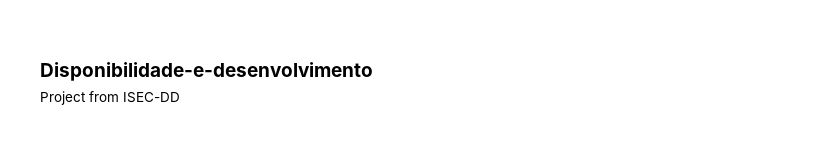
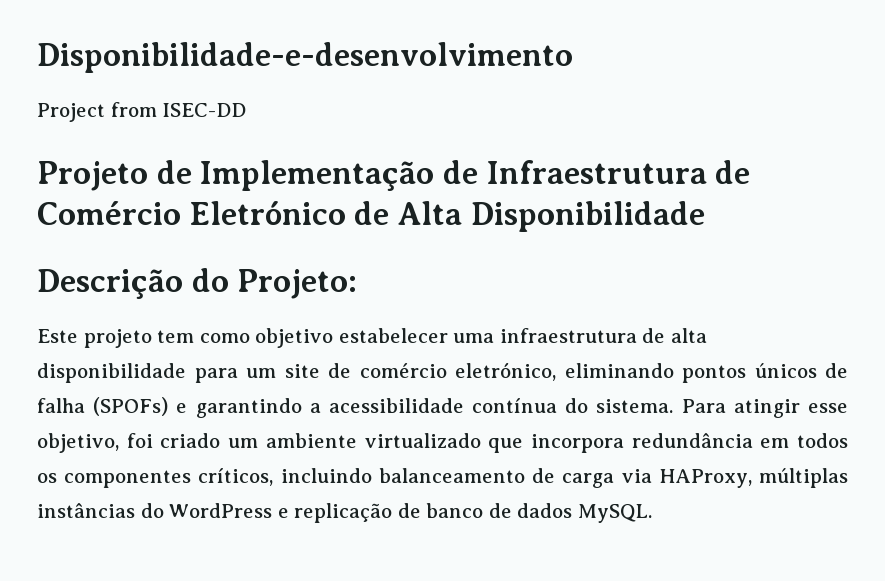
(180, 97) none -> [37,160,751,191] [37,201,705,232] [37,268,358,299] [37,328,707,348] [37,362,848,383] [37,397,848,418] [37,433,848,453] [37,468,848,488] [37,503,652,523] // Projeto de Implementação de Infraestrutura de Comércio Eletrónico de Alta Disponibilidade // Descrição do Projeto: // Este projeto tem como objetivo estabelecer uma infraestrutura de alta disponibilidade para um site de comércio eletrónico, eliminando pontos únicos de falha (SPOFs) e garantindo a acessibilidade contínua do sistema. Para atingir esse objetivo, foi criado um ambiente virtualizado que incorpora redundância em todos os componentes críticos, incluindo balanceamento de carga via HAProxy, múltiplas instâncias do WordPress e replicação de banco de dados MySQL.

